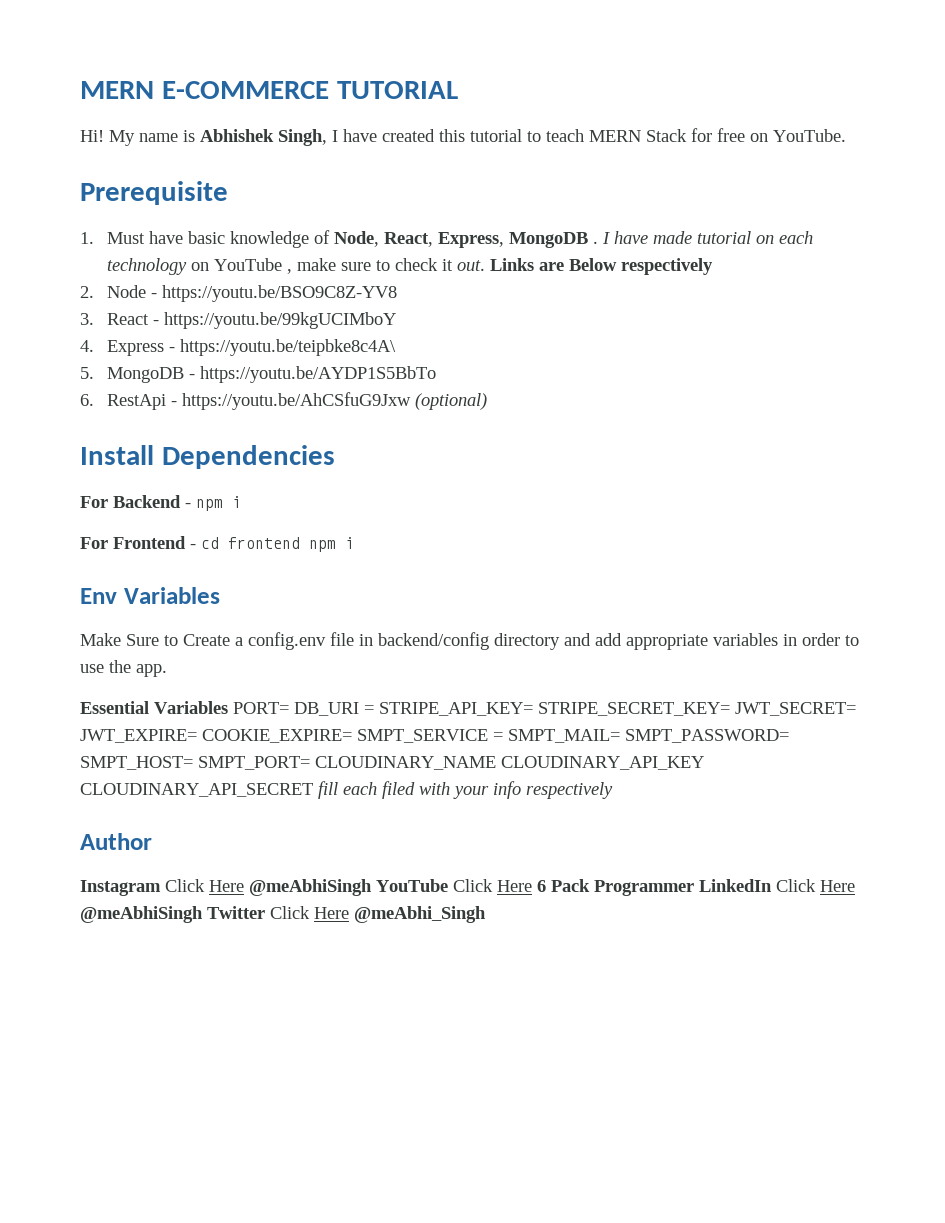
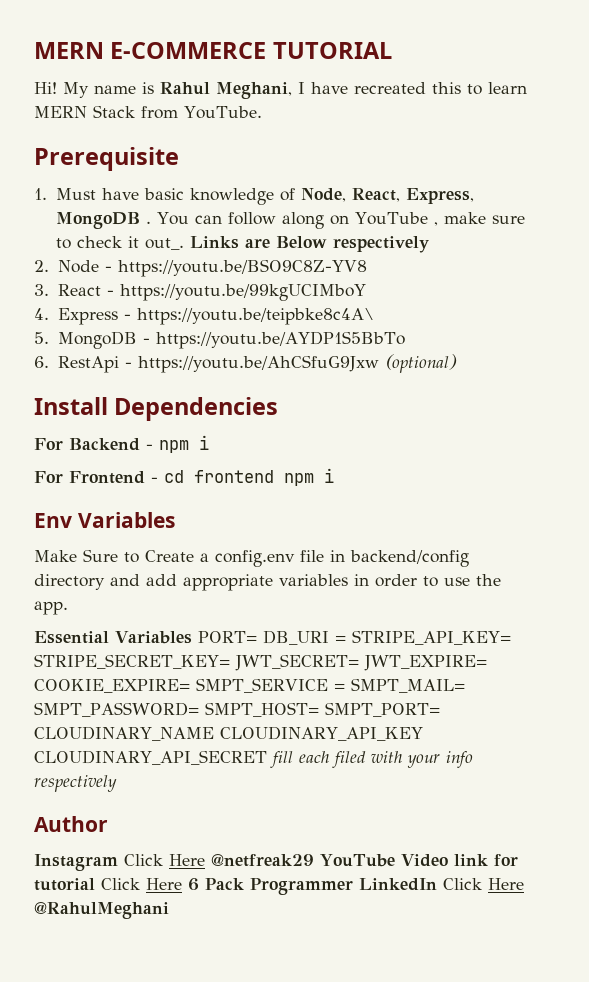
[200,128,768,146] Abhishek Singh, I have created this tutorial to teach MERN Stack for free on -> [160,82,527,99] [34,105,178,119] Rahul Meghani, I have recreated this to learn MERN Stack from
[602,231,814,244] [107,258,188,275] I have made tutorial on each technology -> [156,212,324,229] You can follow along
[457,260,486,271] out. -> [144,238,184,250] out_.
[249,879,448,896] @meAbhiSingh YouTube -> [211,854,518,867] [34,878,95,891] @netfreak29 YouTube Video link for tutorial
[80,906,486,923] @meAbhiSingh Twitter Click Here @meAbhi_Singh -> [34,902,169,919] @RahulMeghani

